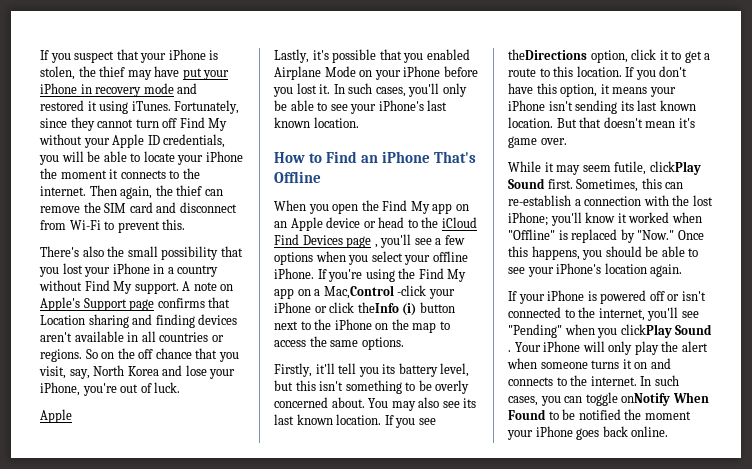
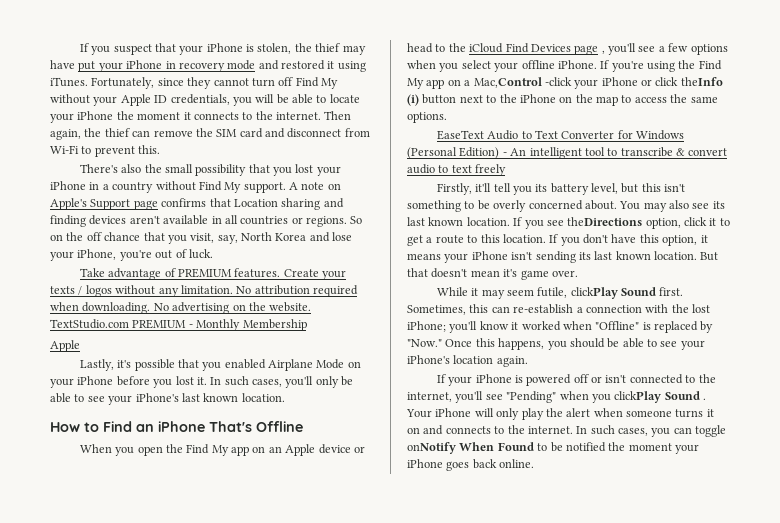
(181, 387) none -> [79,268,347,280] [50,285,358,297] [50,302,312,314] [50,319,307,331] // Take advantage of PREMIUM features. Create your texts / logos without any limitation. No attribution required when downloading. No advertising on the website. TextStudio.com PREMIUM - Monthly Membership
(404, 343) none -> [436,130,685,140] [407,147,728,159] [407,164,507,176] // EaseText Audio to Text Converter for Windows (Personal Edition) - An intelligent tool to transcribe & convert audio to text freely

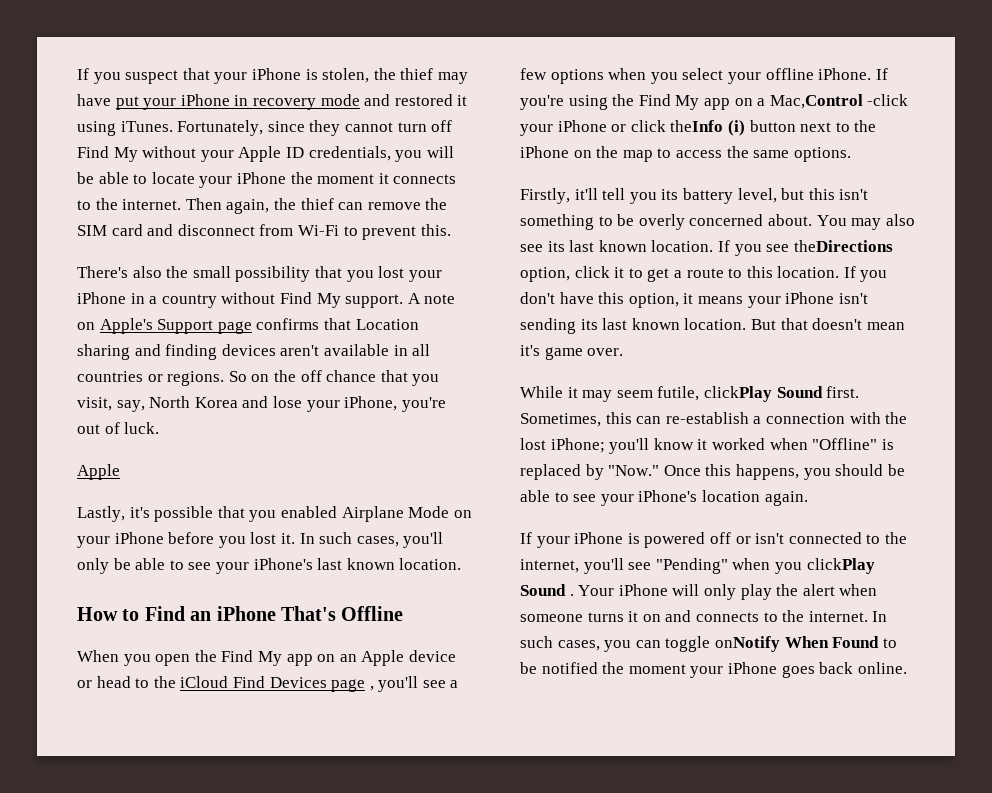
[79,268,347,280] [50,285,358,297] [50,302,312,314] [50,319,307,331] // Take advantage of PREMIUM features. Create your texts / logos without any limitation. No attribution required when downloading. No advertising on the website. TextStudio.com PREMIUM - Monthly Membership -> (160, 428) none
[436,130,685,140] [407,147,728,159] [407,164,507,176] // EaseText Audio to Text Converter for Windows (Personal Edition) - An intelligent tool to transcribe & convert audio to text freely -> (851, 154) none

